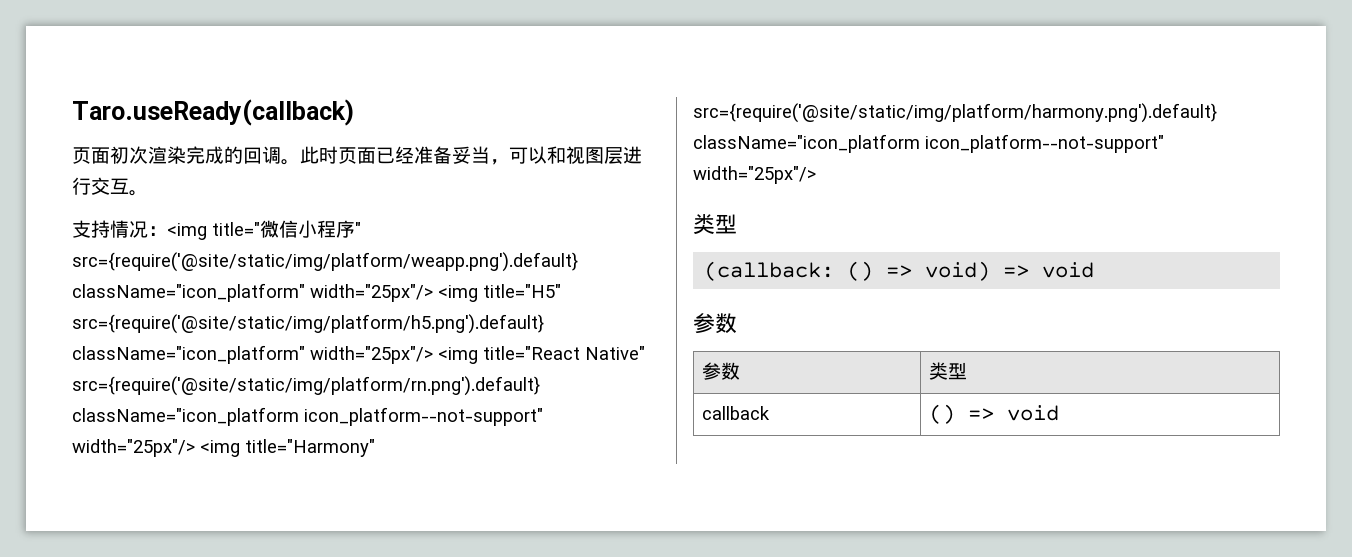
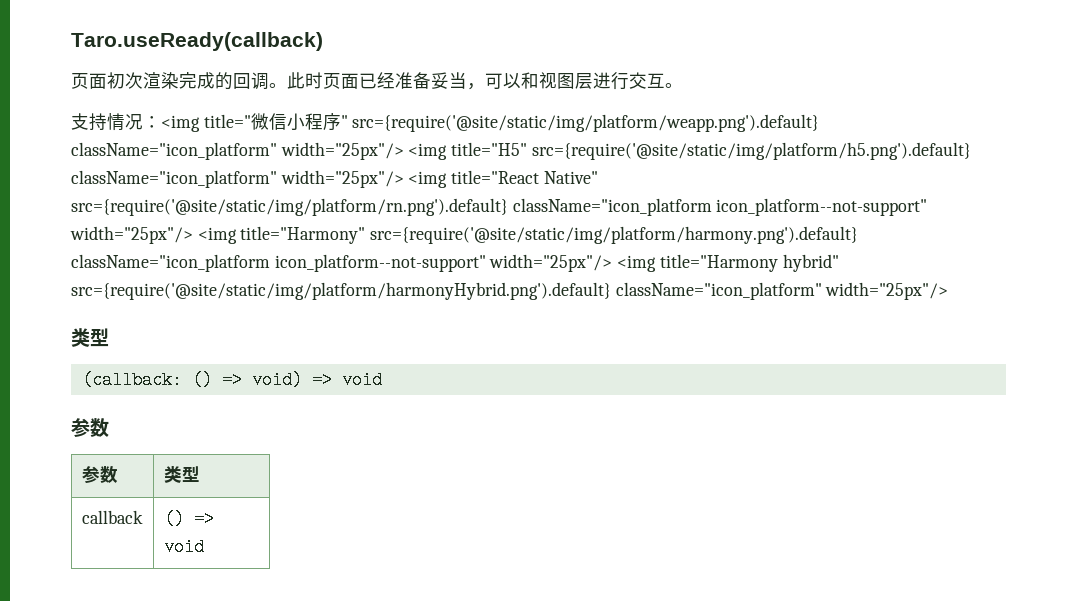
(816, 175) none -> [617,254,839,272] [71,282,949,300] <img title="Harmony hybrid" src={require('@site/static/img/platform/harmonyHybrid.png').default} className="icon_platform" width="25px"/>

